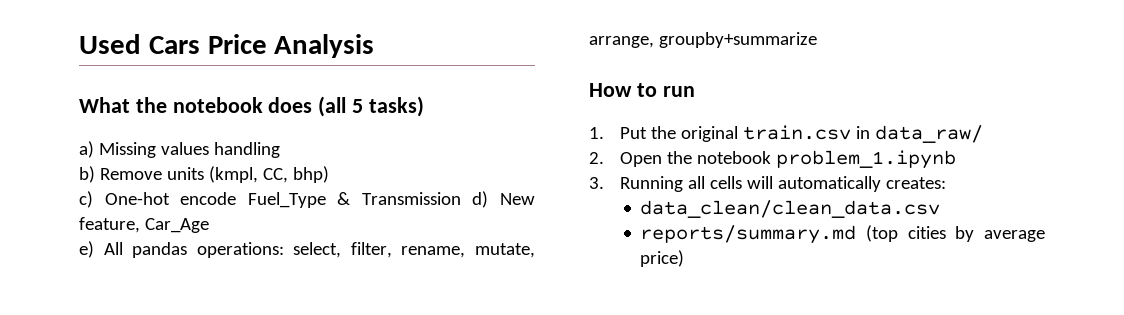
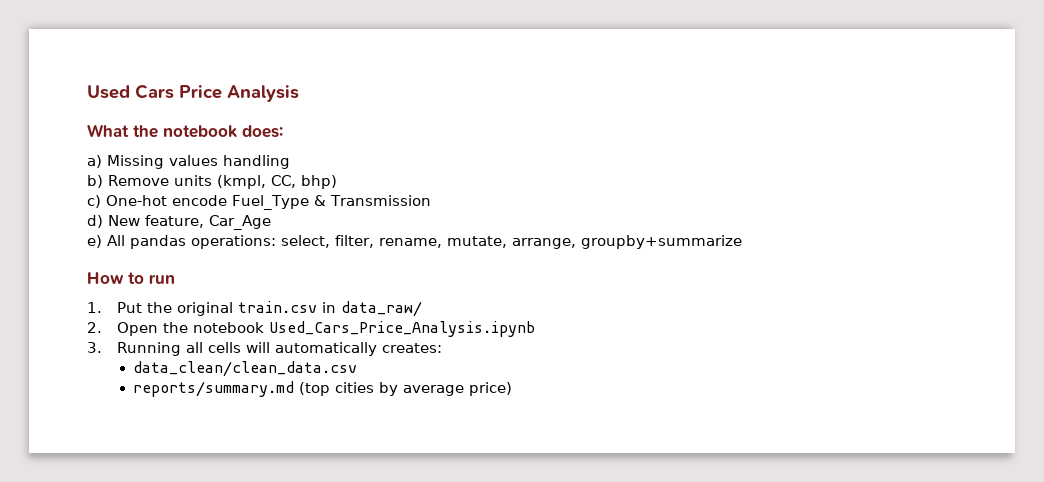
[268,96,424,117] does (all 5 tasks) -> [242,125,283,138] does:
(461, 198) none -> (431, 200) //
[775,150,956,169] problem_1.ipynb -> [268,321,535,337] Used_Cars_Price_Analysis.ipynb

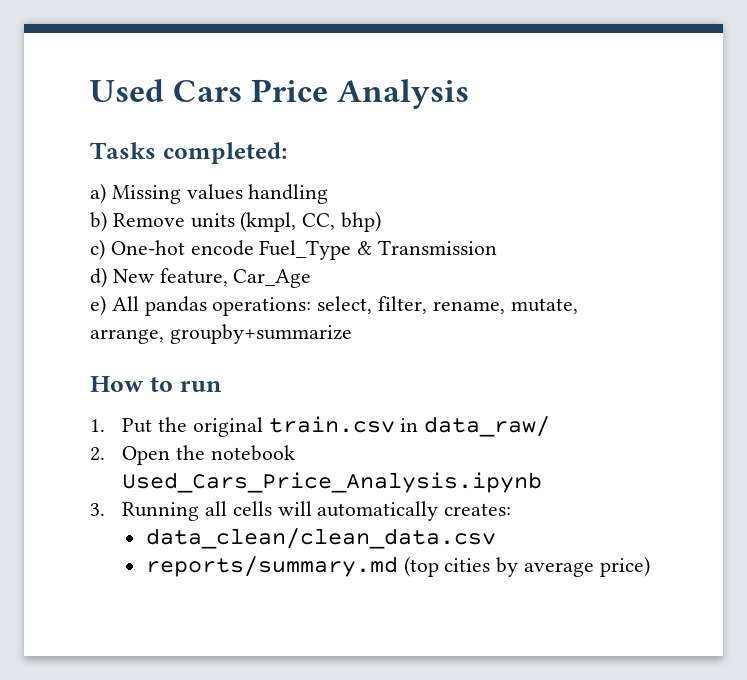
[87,124,283,138] What the notebook does: -> [90,142,287,164] Tasks completed:

